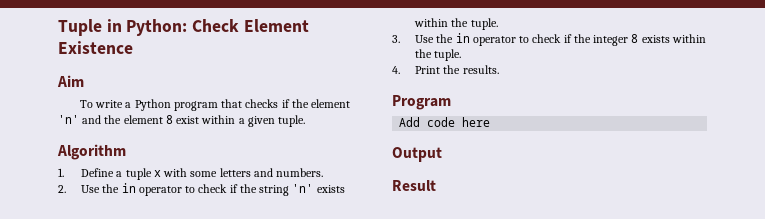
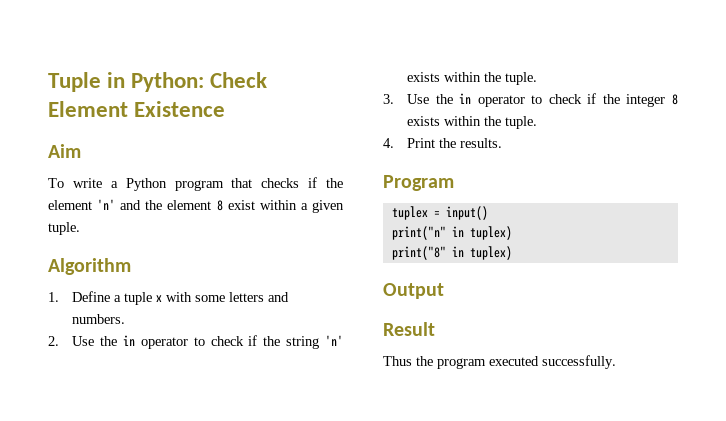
[399,117,491,127] [392,147,442,162] [392,180,436,191] Add code here // Output // Result -> [391,206,488,220] [391,226,512,240] [391,246,512,260] [383,283,444,299] [383,322,435,336] [383,355,616,369] tuplex = input() // print("n" in tuplex) // print("8" in tuplex) // Output // Result // Thus the program executed successfully.

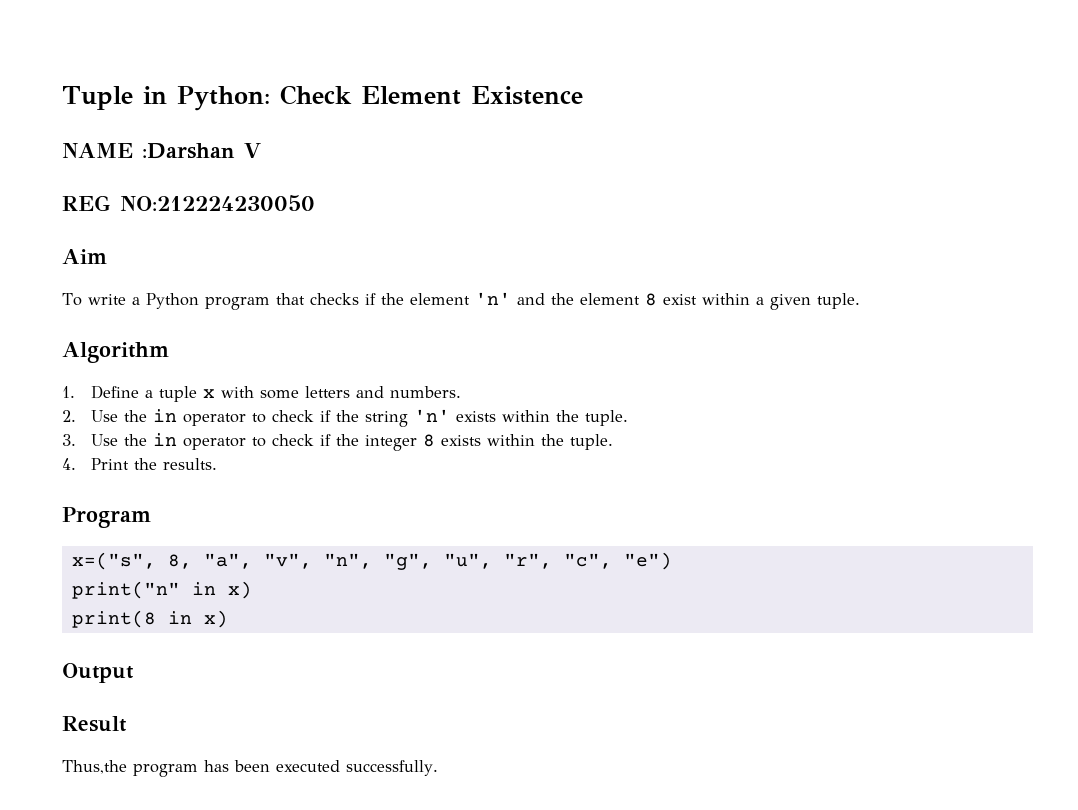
(226, 109) none -> [62,143,261,159] [62,195,315,211] // NAME :Darshan V // REG NO:212224230050
[391,206,488,220] [391,226,512,240] [391,246,512,260] [383,283,444,299] [383,322,435,336] [383,356,486,369] tuplex = input() // print("n" in tuplex) // print("8" in tuplex) // Output // Result // Thus the program -> [71,552,672,570] [71,581,252,599] [71,610,228,628] [62,663,134,683] [62,716,127,732] [62,760,270,777] x=("s", 8, "a", "v", "n", "g", "u", "r", "c", "e") // print("n" in x) // print(8 in x) // Output // Result // Thus,the program has been

